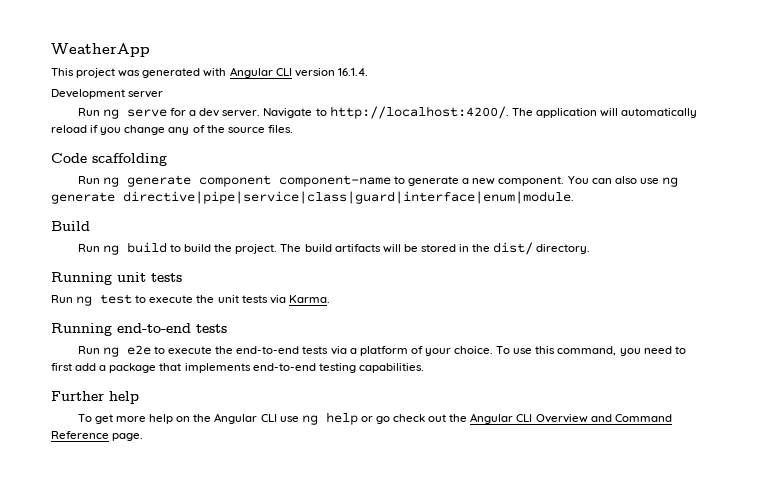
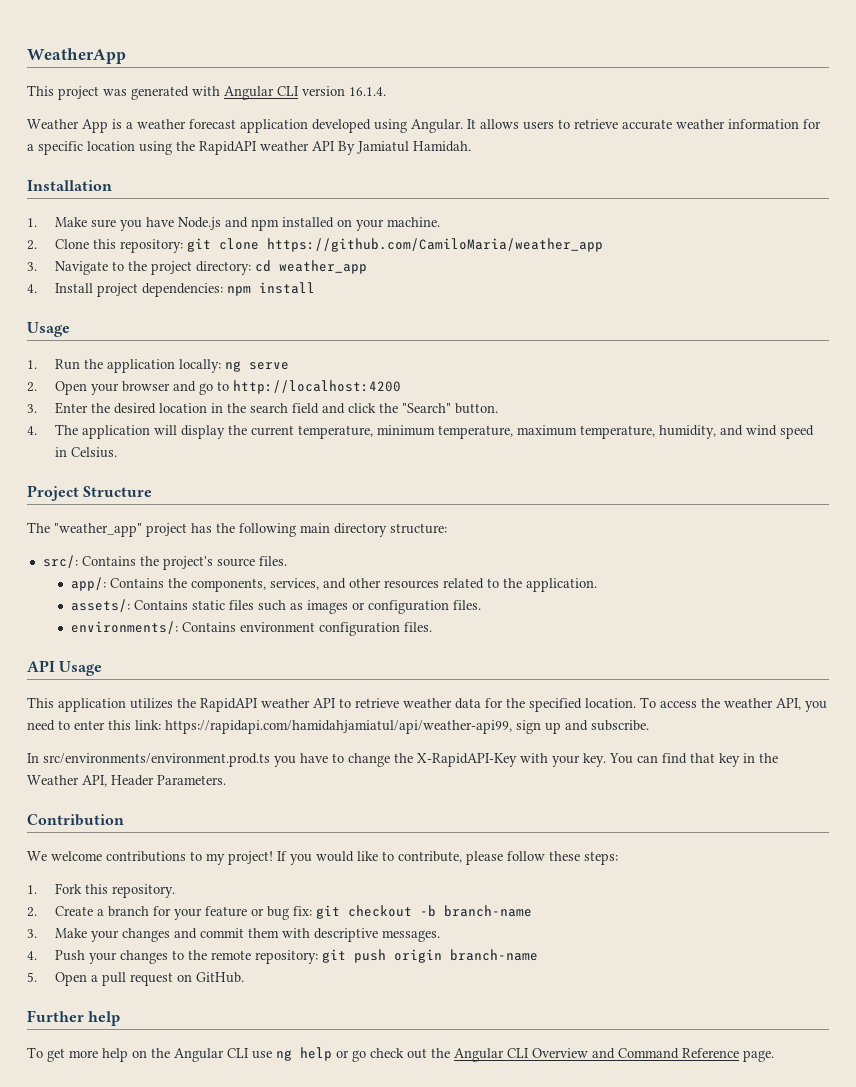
[51,89,164,99] [77,106,698,119] [51,125,293,135] [51,153,167,166] [77,175,678,187] [51,191,574,204] [51,221,90,231] [77,242,591,255] [51,272,182,285] [51,294,330,306] [51,323,227,336] [77,345,686,357] [51,363,424,373] Development server // Run ng serve for a dev server. Navigate to http://localhost:4200/. The application will automatically reload if you change any of the source files. // Code scaffolding // Run ng generate component component-name to generate a new component. You can also use ng generate directive|pipe|service|class|guard|interface|enum|module. // Build // Run ng build to build the project. The build artifacts will be stored in the dist/ directory. // Running unit tests // Run ng test to execute the unit tests via Karma. // Running end-to-end tests // Run ng e2e to execute the end-to-end tests via a platform of your choice. To use this command, you need to first add a package that implements end-to-end testing capabilities. -> [27,119,821,133] [27,141,471,155] [27,180,112,191] [27,217,441,231] [27,238,604,253] [27,260,368,275] [27,282,316,297] [27,322,70,337] [27,359,290,373] [27,380,402,395] [27,402,499,414] [27,424,815,439] [55,447,118,458] [27,485,153,501] [27,522,447,537] [42,555,287,570] [70,577,597,592] [70,599,481,614] [70,621,432,636] [27,660,103,676] [27,697,827,712] [27,720,649,734] [27,753,778,767] [27,775,226,787] [27,814,124,826] [27,851,618,865] [27,883,176,898] [27,905,533,920] [27,928,441,942] [27,949,539,964] [27,972,245,986] Weather App is a weather forecast application developed using Angular. It allows users to retrieve accurate weather information for a specific location using the RapidAPI weather API By Jamiatul Hamidah. // Installation // 1. Make sure you have Node.js and npm installed on your machine. // 2. Clone this repository: git clone https://github.com/CamiloMaria/weather_app // 3. Navigate to the project directory: cd weather_app // 4. Install project dependencies: npm install // Usage // 1. Run the application locally: ng serve // 2. Open your browser and go to http://localhost:4200 // 3. Enter the desired location in the search field and click the "Search" button. // 4. The application will display the current temperature, minimum temperature, maximum temperature, humidity, and wind speed in Celsius. // Project Structure // The "weather_app" project has the following main directory structure: // src/: Contains the project's source files. // app/: Contains the components, services, and other resources related to the application. // assets/: Contains static files such as images or configuration files. // environments/: Contains environment configuration files. // API Usage // This application utilizes the RapidAPI weather API to retrieve weather data for the specified location. To access the weather API, you need to enter this link: https://rapidapi.com/hamidahjamiatul/api/weather-api99, sign up and subscribe. // In src/environments/environment.prod.ts you have to change the X-RapidAPI-Key with your key. You can find that key in the Weather API, Header Parameters. // Contribution // We welcome contributions to my project! If you would like to contribute, please follow these steps: // 1. Fork this repository. // 2. Create a branch for your feature or bug fix: git checkout -b branch-name // 3. Make your changes and commit them with descriptive messages. // 4. Push your changes to the remote repository: git push origin branch-name // 5. Open a pull request on GitHub.

